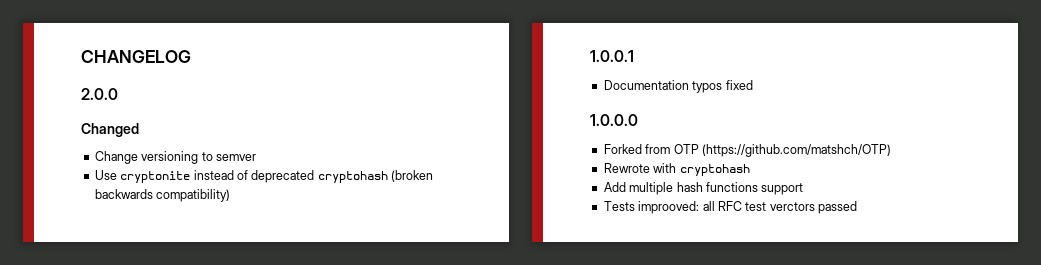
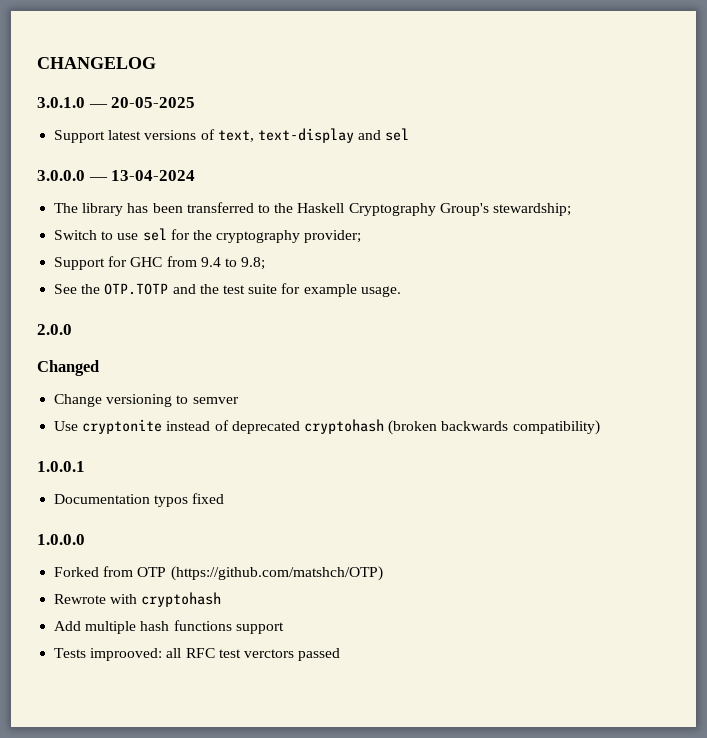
(191, 56) none -> [37,97,196,108] [54,128,410,143] [37,170,196,181] [54,202,571,216] [54,228,362,243] [54,256,266,270] [54,283,401,297] // 3.0.1.0 — 20-05-2025 // Support latest versions of text, text-display and sel // 3.0.0.0 — 13-04-2024 // The library has been transferred to the Haskell Cryptography Group's stewardship; // Switch to use sel for the cryptography provider; // Support for GHC from 9.4 to 9.8; // See the OTP.TOTP and the test suite for example usage.

